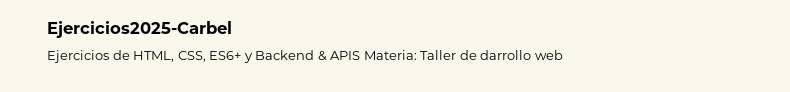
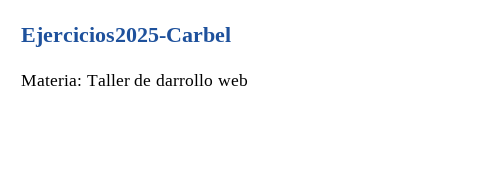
[47,50,361,63] Ejercicios de HTML, CSS, ES6+ y Backend & APIS -> (231, 37) none

